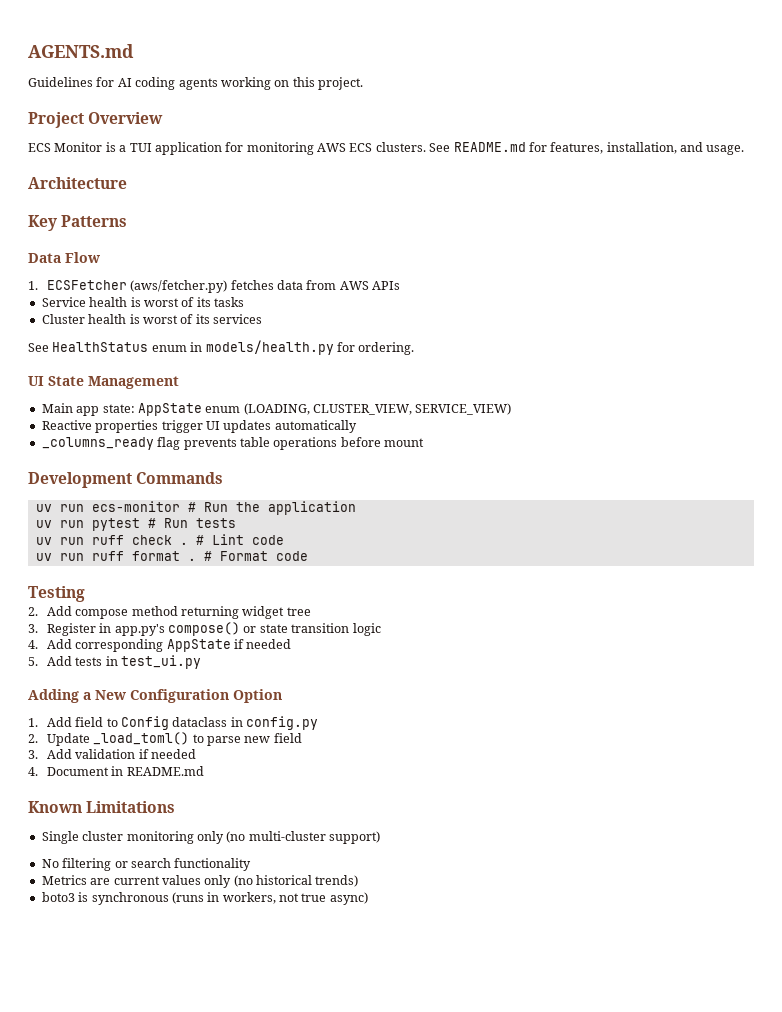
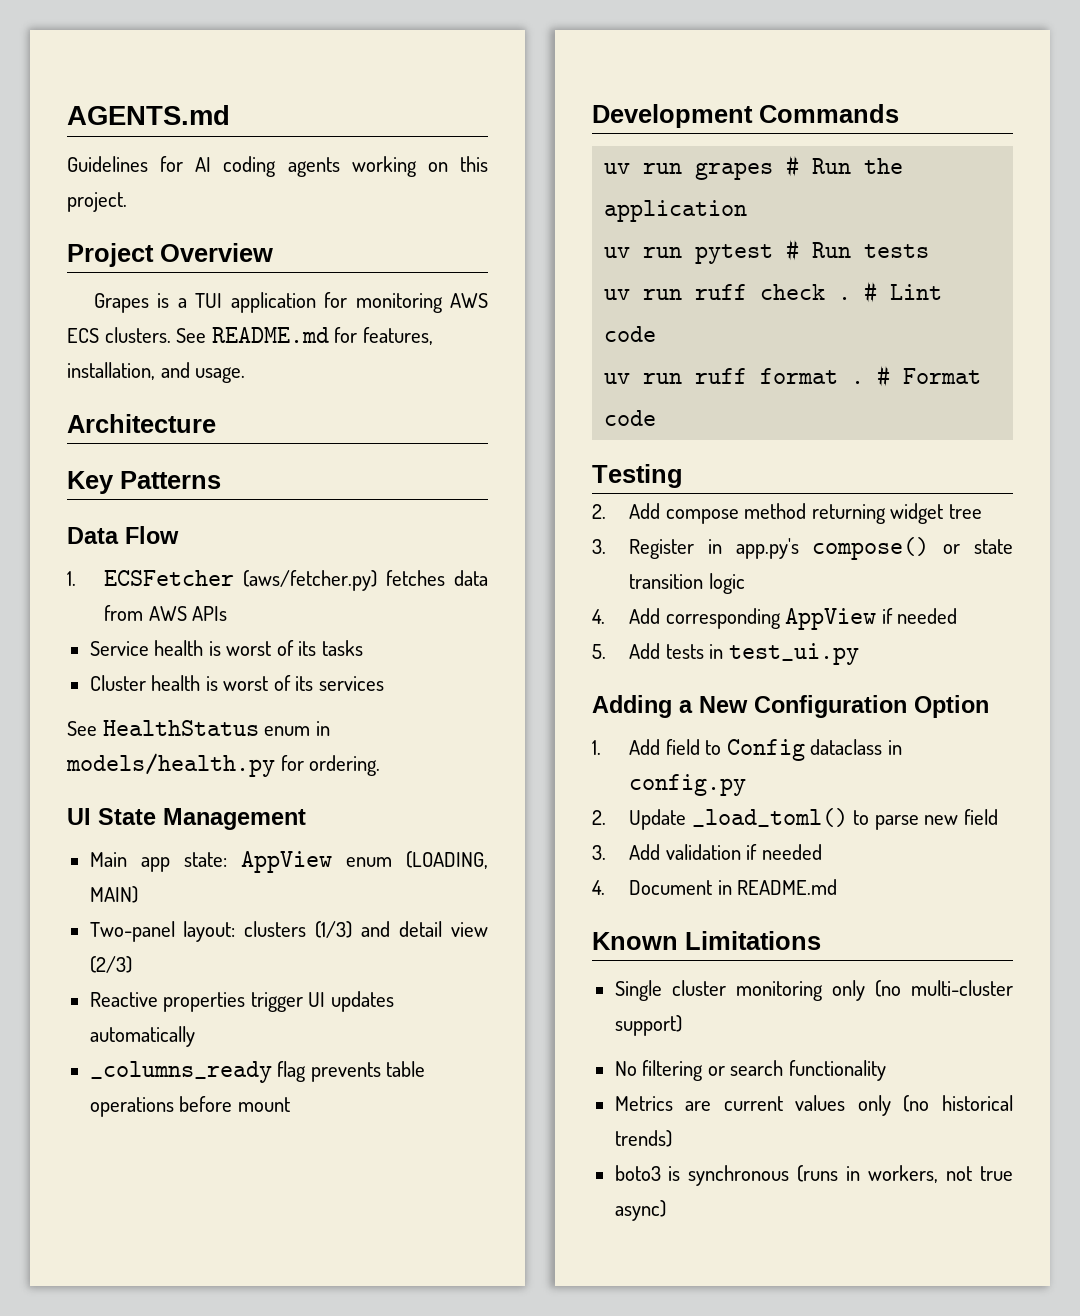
[28,142,103,152] ECS Monitor -> [93,293,149,313] Grapes
[137,403,202,416] AppState -> [240,851,332,873] AppView
[313,403,512,415] CLUSTER_VIEW, SERVICE_VIEW) -> [89,886,138,903] [89,921,488,942] [89,956,132,973] MAIN) // Two-panel layout: clusters (1/3) and detail view (2/3)
[91,501,180,512] ecs-monitor -> [695,162,774,180] grapes
[166,639,231,652] AppState -> [785,608,877,630] AppView

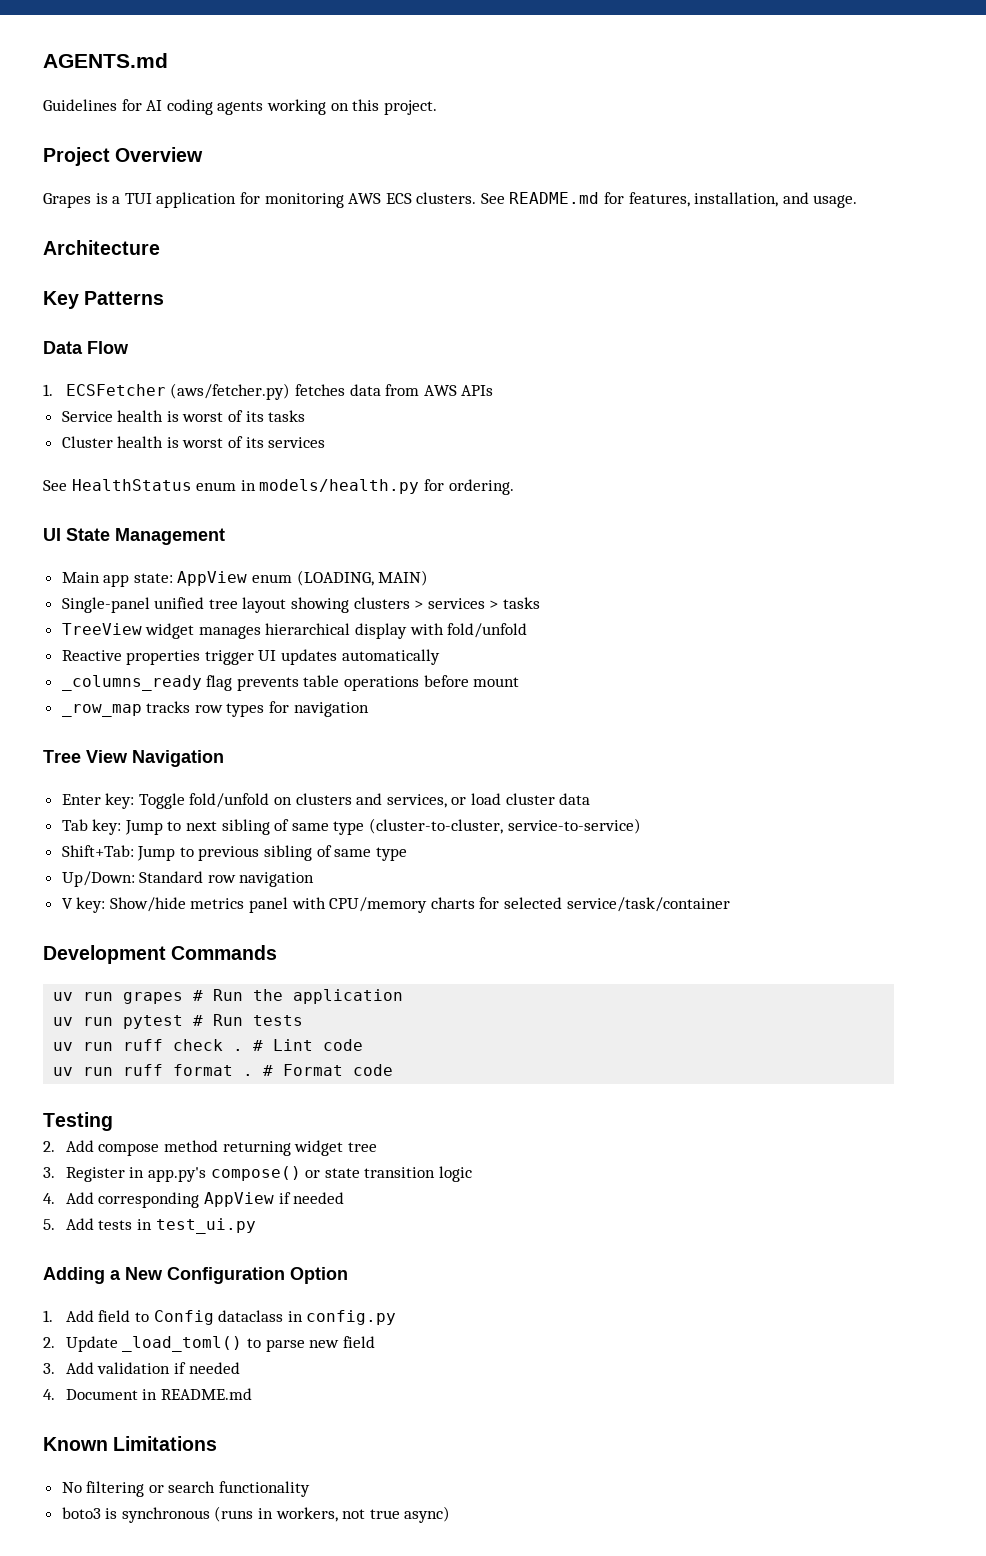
[89,921,488,942] [89,956,132,973] Two-panel layout: clusters (1/3) and detail view (2/3) -> [61,597,541,613] [61,623,528,639] Single-panel unified tree layout showing clusters > services > tasks // TreeView widget manages hierarchical display with fold/unfold
(290, 1104) none -> [61,701,369,717] [43,750,224,767] [61,793,591,809] [61,818,641,835] [61,845,407,861] [61,871,315,887] [61,897,730,913] // _row_map tracks row types for navigation // Tree View Navigation // Enter key: Toggle fold/unfold on clusters and services, or load cluster data // Tab key: Jump to next sibling of same type (cluster-to-cluster, service-to-service) // Shift+Tab: Jump to previous sibling of same type // Up/Down: Standard row navigation // V key: Show/hide metrics panel with CPU/memory charts for selected service/task/container
[614,980,1013,1001] [614,1015,682,1036] // Single cluster monitoring only (no multi-cluster support) -> (218, 1443) none
[614,1095,1013,1116] [614,1130,672,1147] // Metrics are current values only (no historical trends) -> (311, 1489) none

